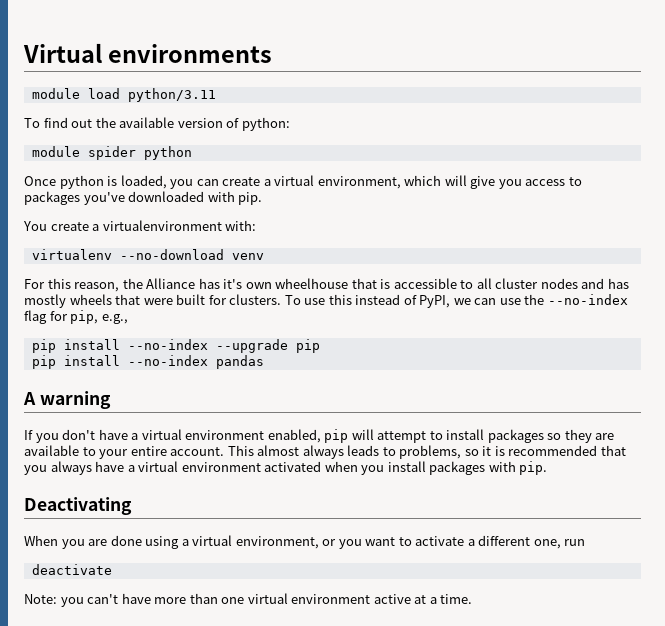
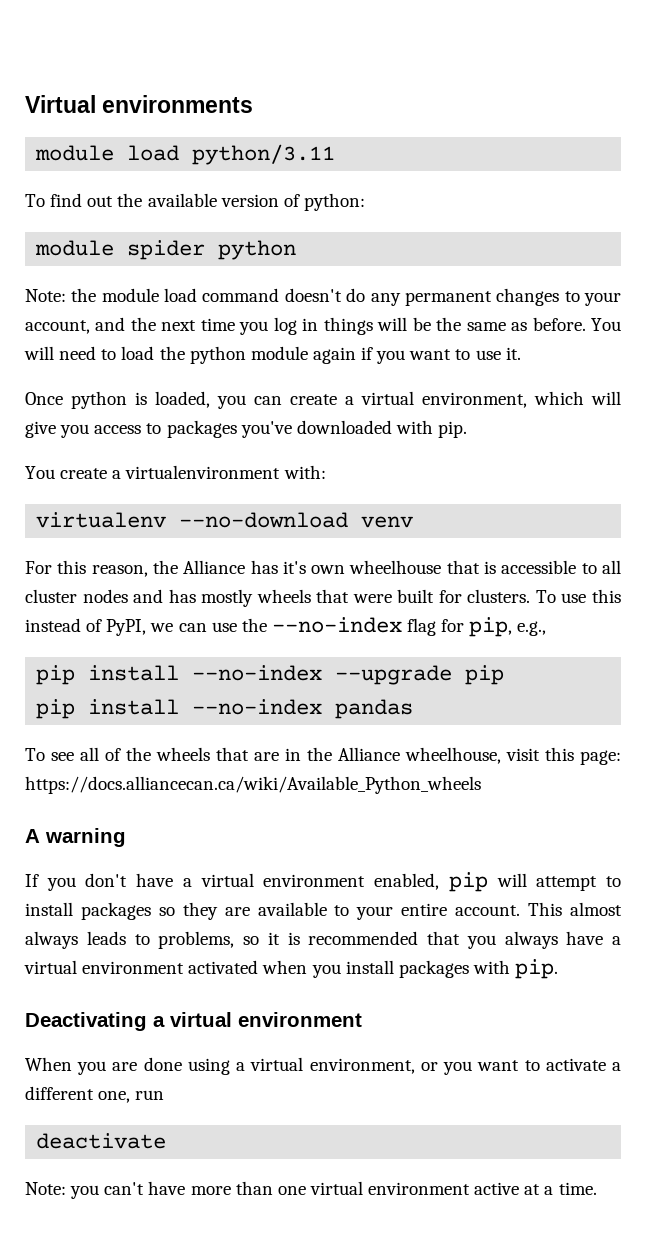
(192, 153) none -> [25,288,621,306] [25,317,621,335] [24,346,521,364] // Note: the module load command doesn't do any permanent changes to your account, and the next time you log in things will be the same as before. You will need to load the python module again if you want to use it.
(264, 362) none -> [25,747,621,765] [25,776,481,794] // To see all of the wheels that are in the Alliance wheelhouse, visit this page: https://docs.alliancecan.ca/wiki/Available_Python_wheels
(132, 506) none -> [153,1012,362,1027] a virtual environment

